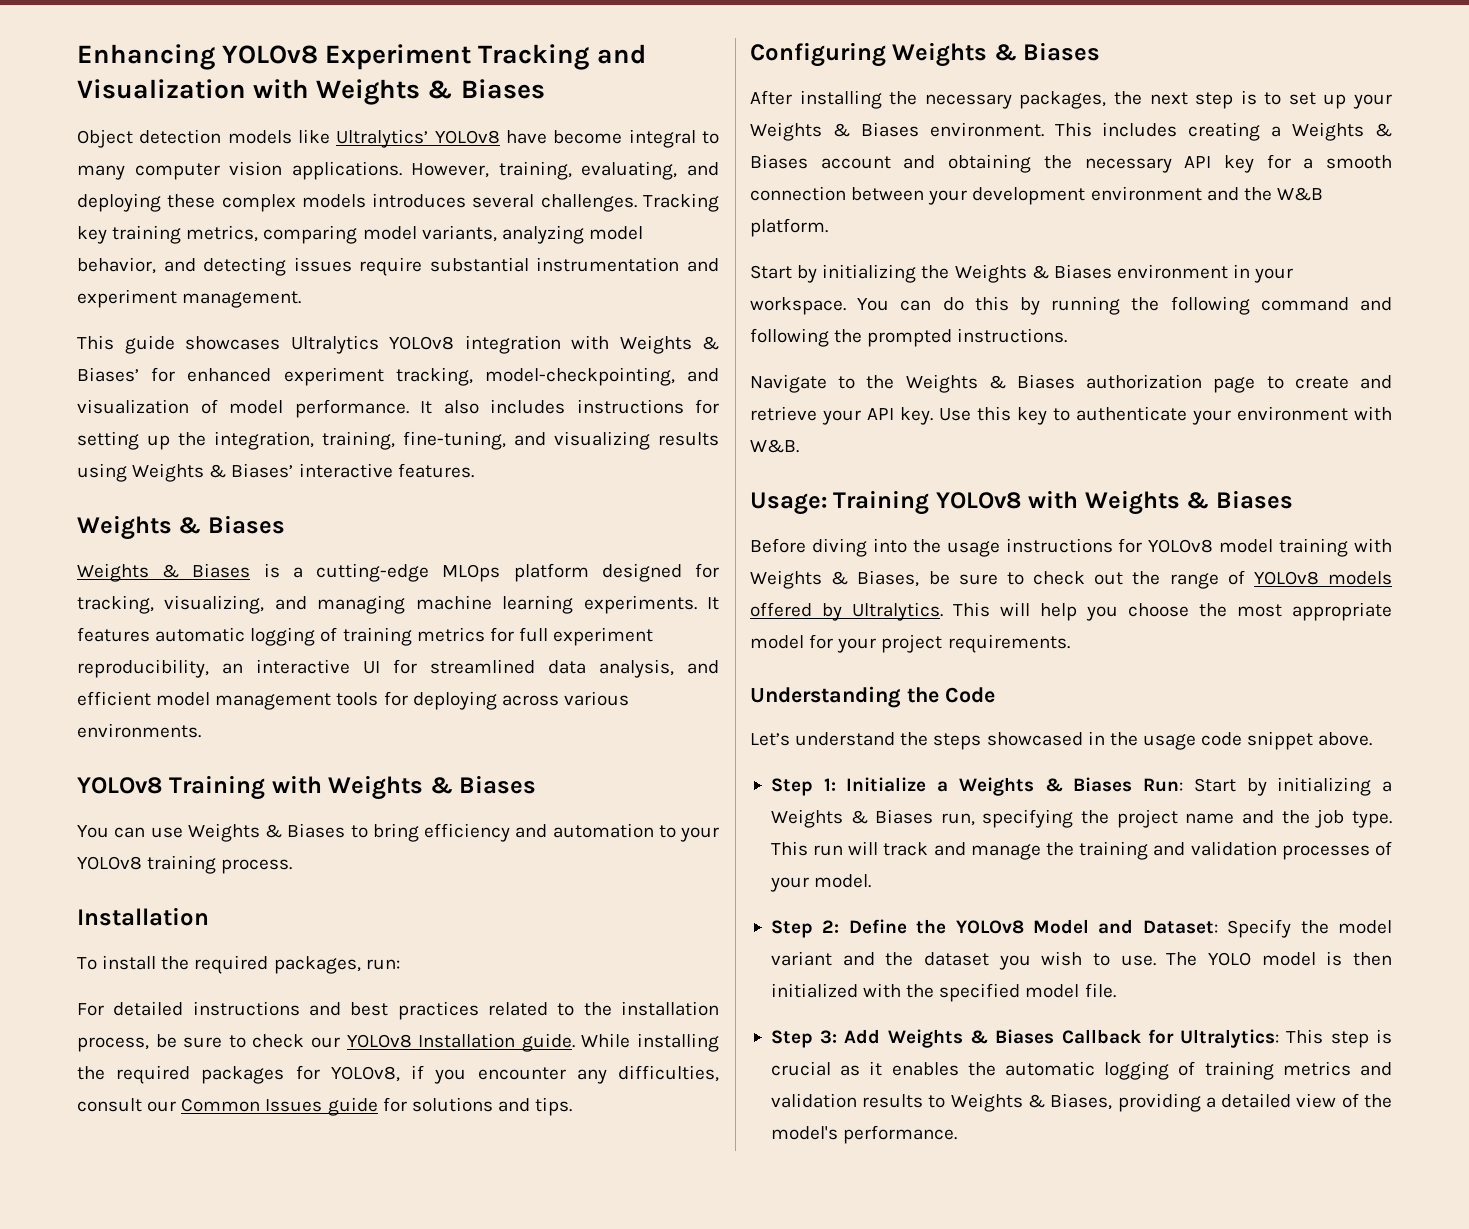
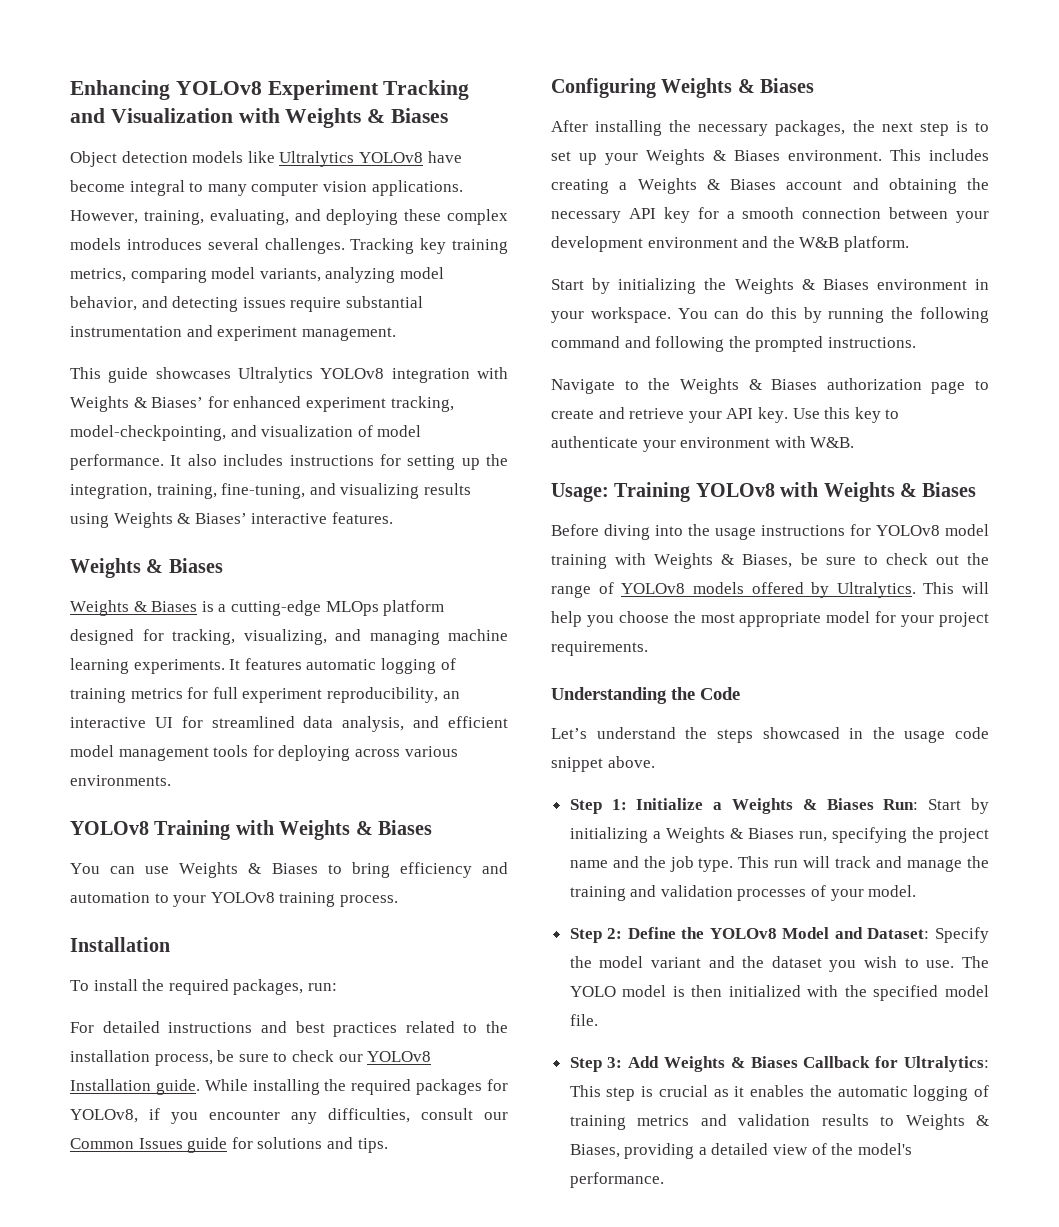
[336,129,429,148] Ultralytics’ -> [279,151,355,167] Ultralytics

